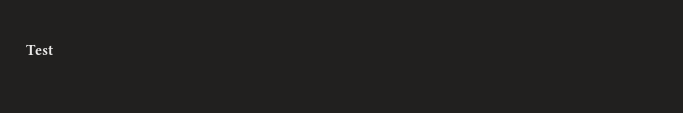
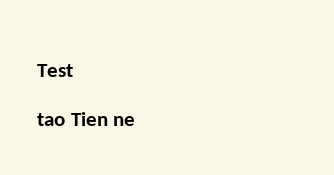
(53, 49) none -> [37,112,136,126] // tao Tien ne

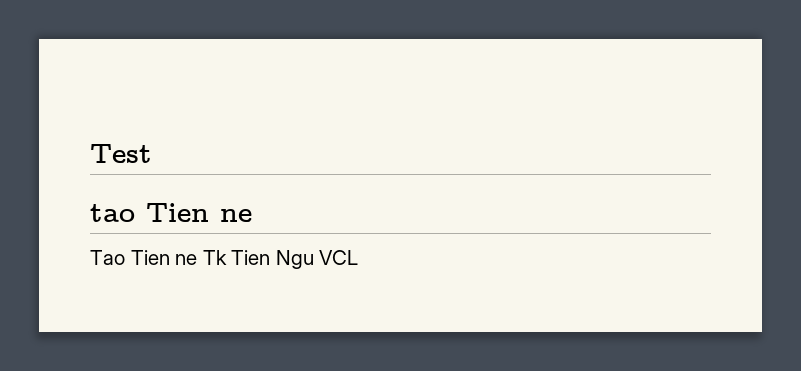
(136, 121) none -> [90,250,359,269] // Tao Tien ne Tk Tien Ngu VCL

